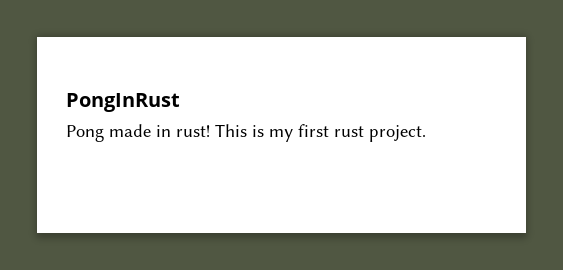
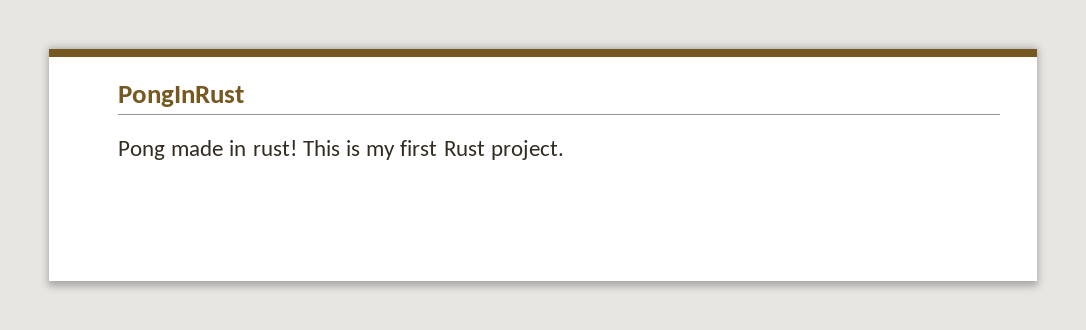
[334,126,364,137] rust -> [443,141,485,156] Rust

